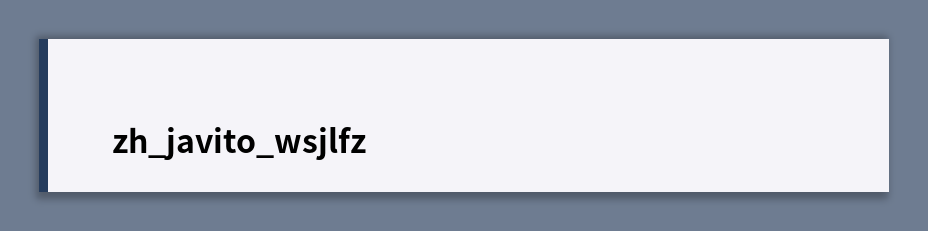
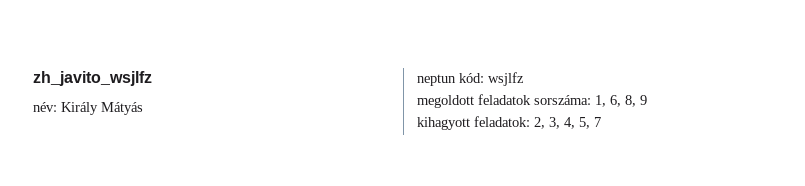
(366, 143) none -> [33,102,143,115] [417,72,524,86] [417,94,647,108] [417,116,601,130] // név: Király Mátyás // neptun kód: wsjlfz // megoldott feladatok sorszáma: 1, 6, 8, 9 // kihagyott feladatok: 2, 3, 4, 5, 7

